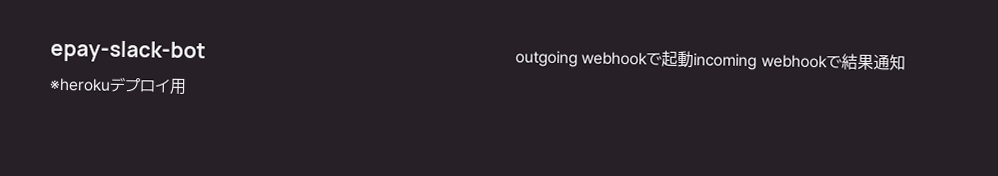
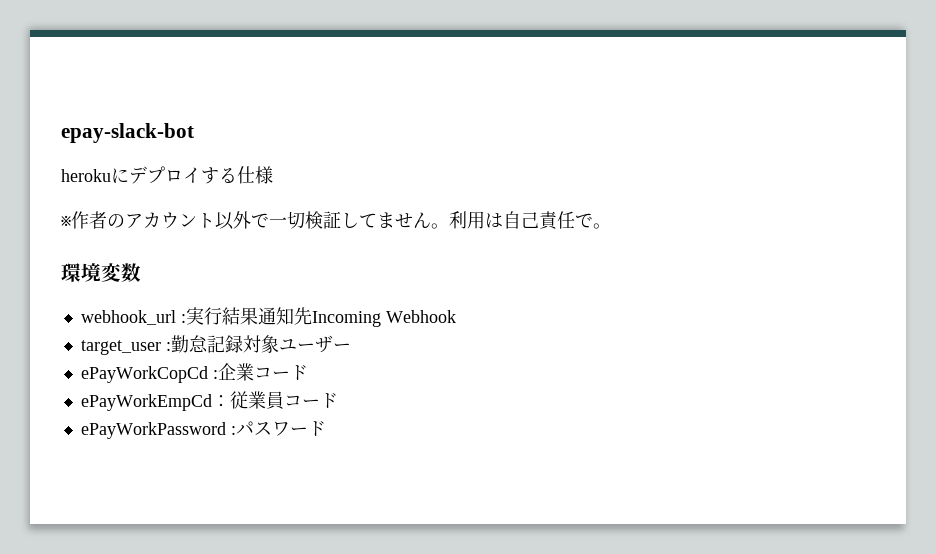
[49,77,111,92] ※heroku -> [61,168,129,183] herokuに
[169,78,187,95] [515,50,906,71] 用 // outgoing webhookで起動incoming webhookで結果通知 -> [201,166,273,184] [61,211,611,230] [61,263,141,282] [80,307,456,327] [80,335,351,355] [80,363,308,383] [80,391,338,411] [80,421,326,439] する仕様 // ※作者のアカウント以外で一切検証してません。利用は自己責任で。 // 環境変数 // webhook_url :実行結果通知先Incoming Webhook // target_user :勤怠記録対象ユーザー // ePayWorkCopCd :企業コード // ePayWorkEmpCd：従業員コード // ePayWorkPassword :パスワード

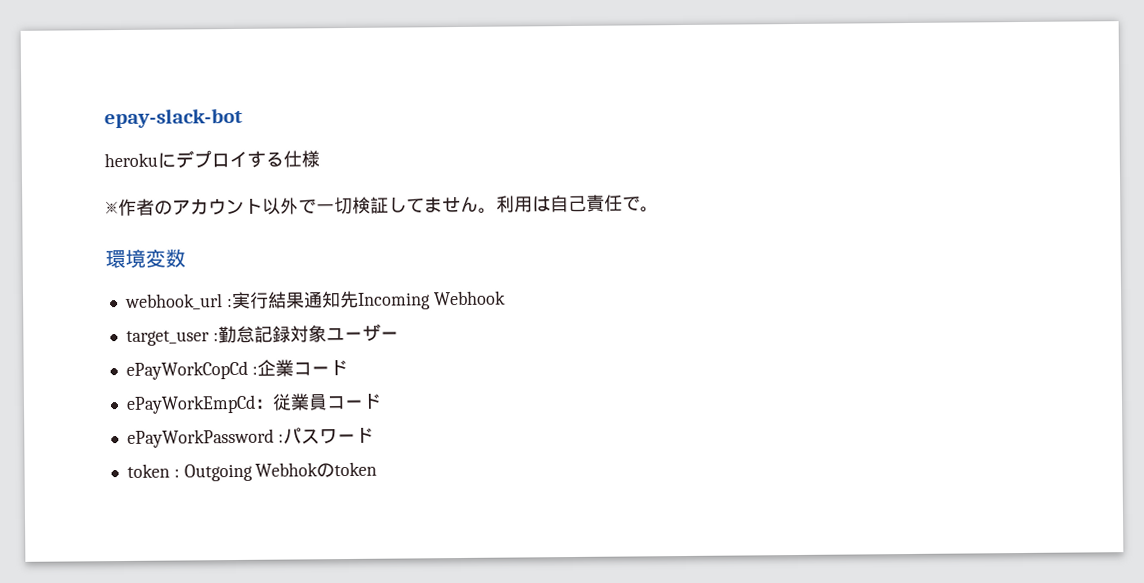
(326, 429) none -> [126,461,378,482] // token : Outgoing Webhokのtoken

